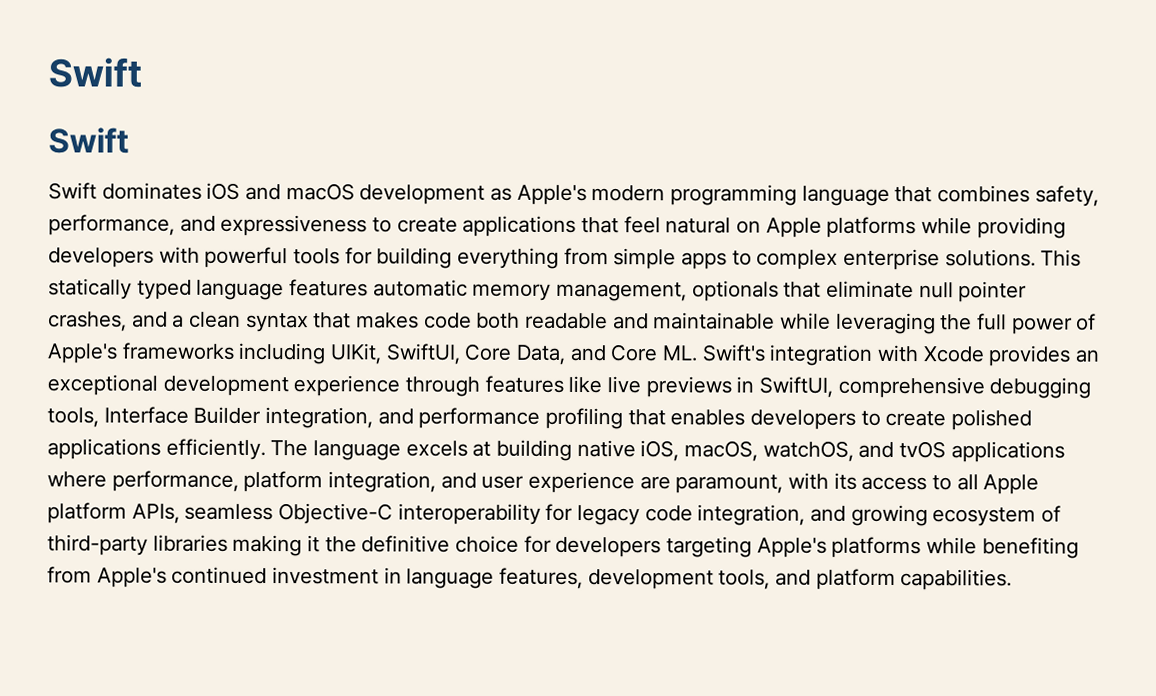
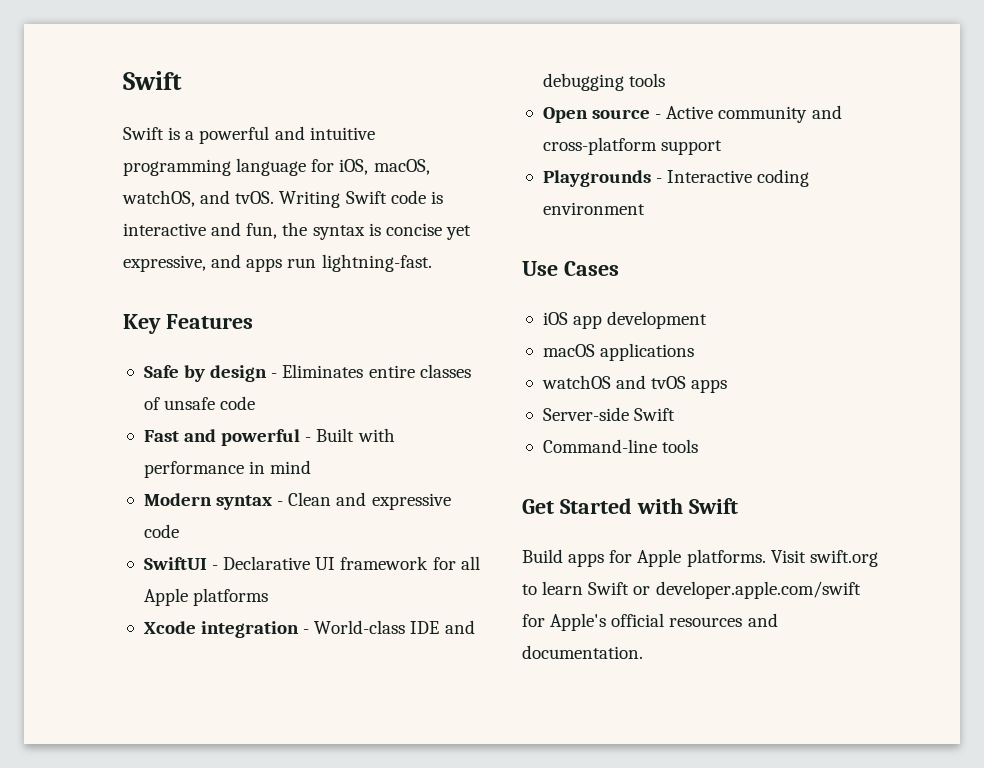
[48,57,142,88] [48,127,129,154] [48,182,1099,207] [48,214,1066,239] [48,246,1082,271] [48,278,1028,303] [48,311,1097,335] [47,342,1100,367] [47,374,1092,399] [47,406,1033,431] [47,438,1065,463] [47,470,1040,495] [47,502,1062,527] [47,534,1079,559] [47,566,1013,591] Swift // Swift // Swift dominates iOS and macOS development as Apple's modern programming language that combines safety, performance, and expressiveness to create applications that feel natural on Apple platforms while providing developers with powerful tools for building everything from simple apps to complex enterprise solutions. This statically typed language features automatic memory management, optionals that eliminate null pointer crashes, and a clean syntax that makes code both readable and maintainable while leveraging the full power of Apple's frameworks including UIKit, SwiftUI, Core Data, and Core ML. Swift's integration with Xcode provides an exceptional development experience through features like live previews in SwiftUI, comprehensive debugging tools, Interface Builder integration, and performance profiling that enables developers to create polished applications efficiently. The language excels at building native iOS, macOS, watchOS, and tvOS applications where performance, platform integration, and user experience are paramount, with its access to all Apple platform APIs, seamless Objective-C interoperability for legacy code integration, and growing ecosystem of third-party libraries making it the definitive choice for developers targeting Apple's platforms while benefiting from Apple's continued investment in language features, development tools, and platform capabilities. -> [123,71,182,90] [123,126,375,144] [123,158,430,176] [122,190,443,208] [123,222,471,240] [123,254,432,272] [123,314,253,334] [143,364,471,382] [143,396,256,410] [143,428,395,446] [143,460,312,478] [143,492,451,510] [143,524,179,538] [143,556,480,570] [143,588,269,606] [143,620,475,638] [542,73,666,91] [542,105,842,123] [542,137,723,155] [542,169,810,187] [542,202,645,215] [522,261,619,276] [542,311,708,329] [542,343,695,361] [541,375,728,393] [542,407,676,421] [542,439,699,453] [522,498,738,514] [522,549,878,567] [522,581,861,599] [522,613,778,631] [522,645,643,659] Swift // Swift is a powerful and intuitive programming language for iOS, macOS, watchOS, and tvOS. Writing Swift code is interactive and fun, the syntax is concise yet expressive, and apps run lightning-fast. // Key Features // Safe by design - Eliminates entire classes of unsafe code // Fast and powerful - Built with performance in mind // Modern syntax - Clean and expressive code // SwiftUI - Declarative UI framework for all Apple platforms // Xcode integration - World-class IDE and debugging tools // Open source - Active community and cross-platform support // Playgrounds - Interactive coding environment // Use Cases // iOS app development // macOS applications // watchOS and tvOS apps // Server-side Swift // Command-line tools // Get Started with Swift // Build apps for Apple platforms. Visit swift.org to learn Swift or developer.apple.com/swift for Apple's official resources and documentation.

